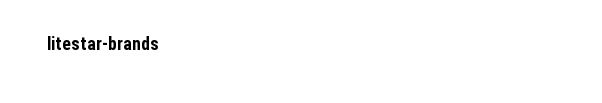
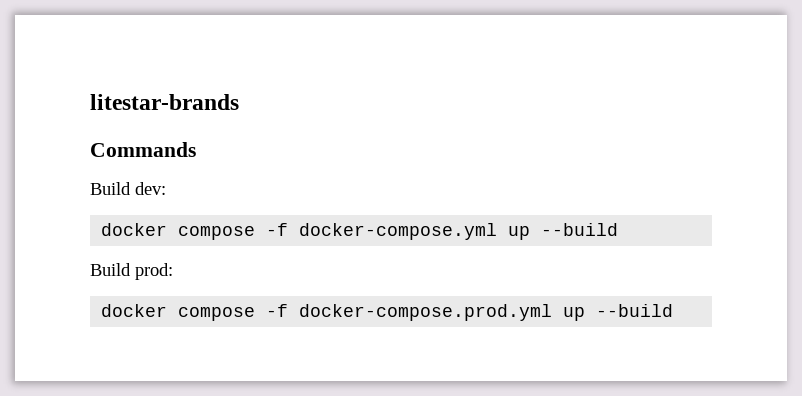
(159, 43) none -> [90,142,196,157] [90,182,166,195] [101,223,619,240] [90,263,173,280] [101,304,674,321] // Commands // Build dev: // docker compose -f docker-compose.yml up --build // Build prod: // docker compose -f docker-compose.prod.yml up --build

